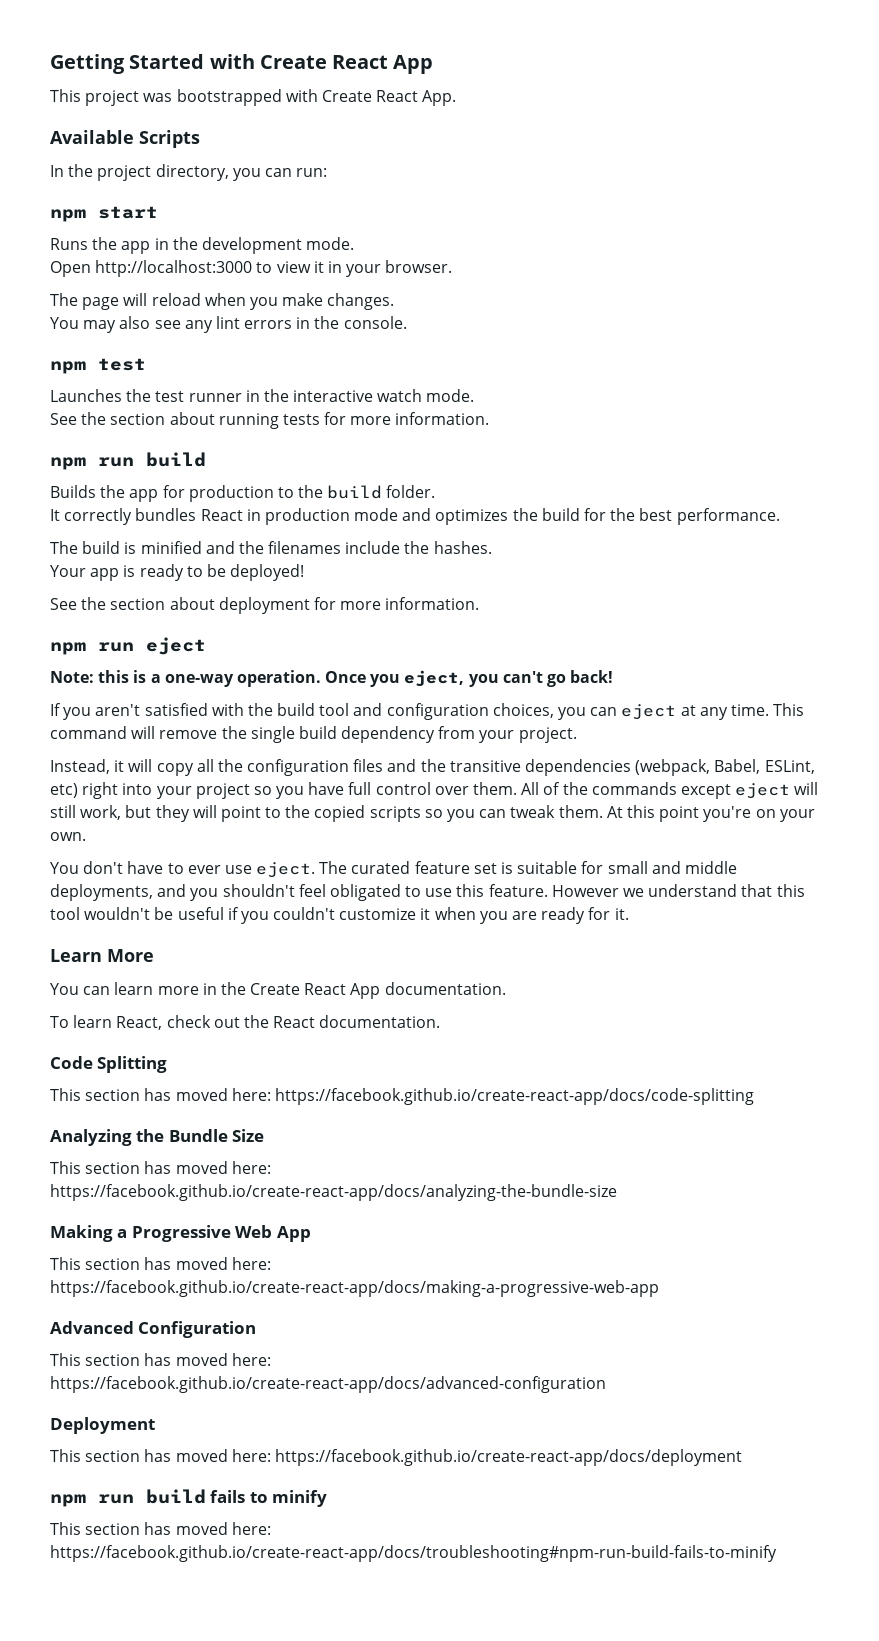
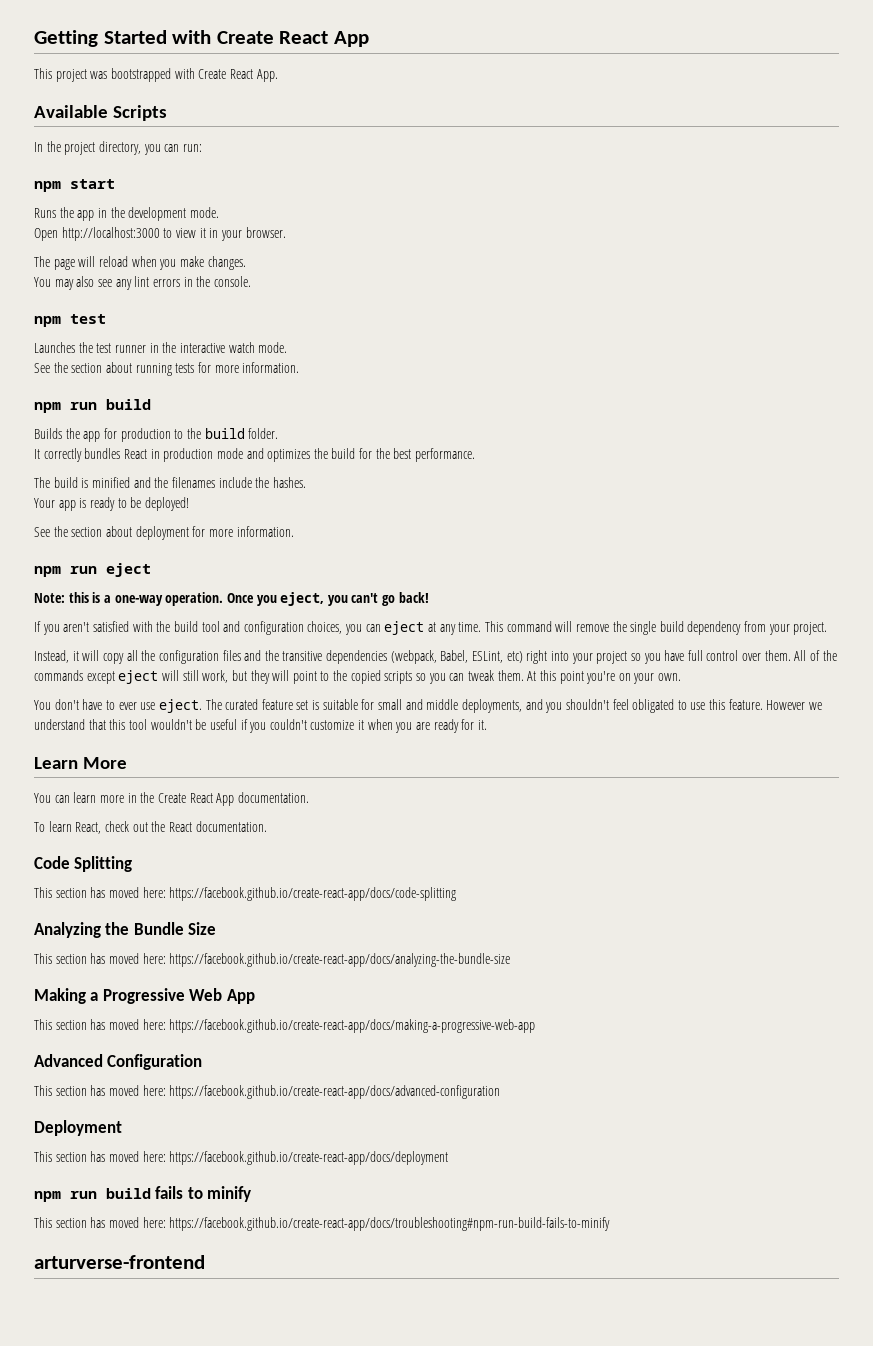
(777, 1553) none -> [34,1255,205,1269] // arturverse-frontend

